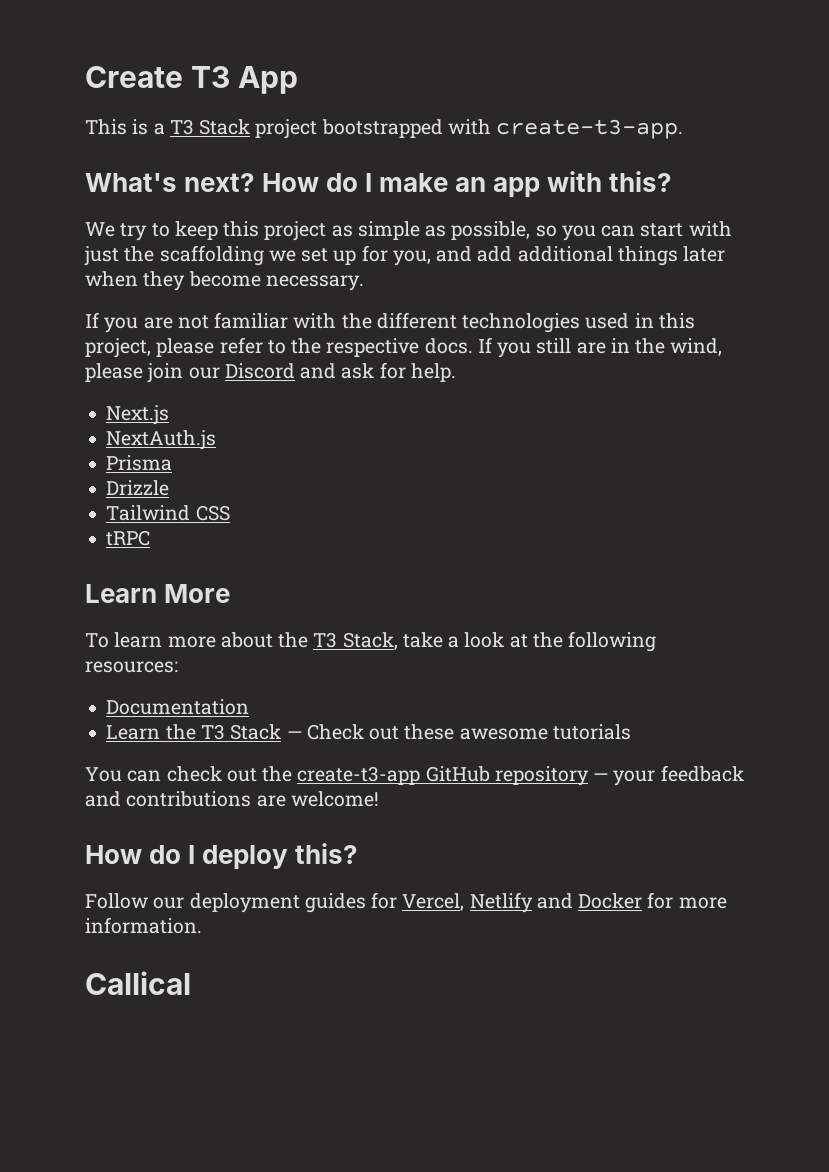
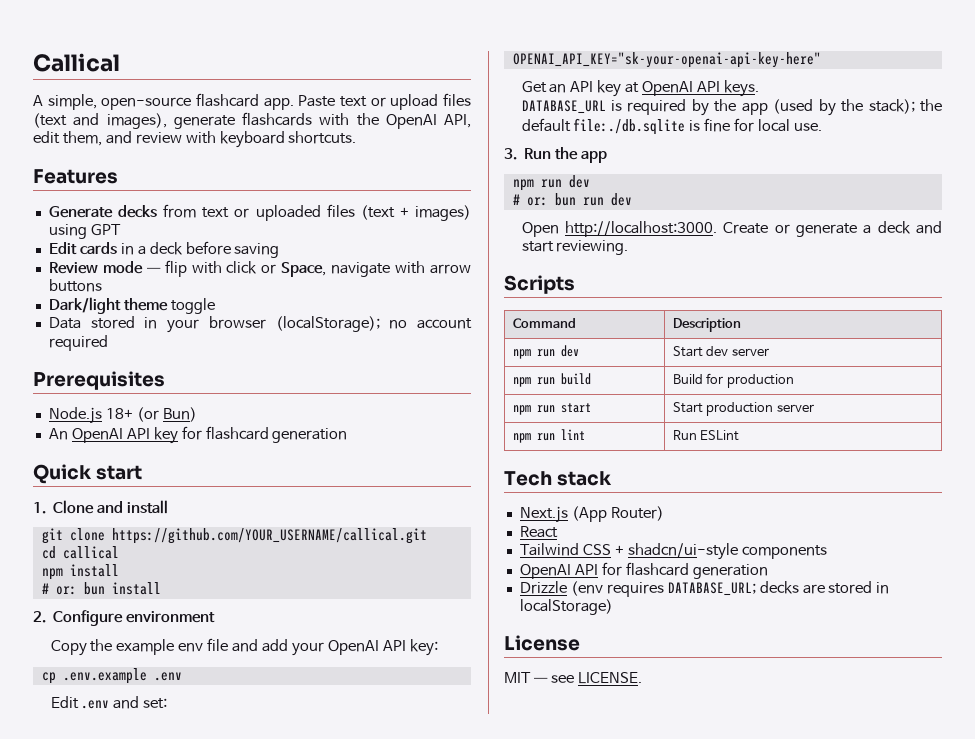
[85,66,299,94] [85,119,684,139] [85,171,673,198] [85,221,732,241] [84,245,726,266] [85,271,364,291] [85,312,695,333] [85,337,723,358] [85,362,456,383] [106,405,170,425] [106,430,217,450] [106,455,173,471] [106,480,170,496] [106,505,230,521] [106,530,151,546] [85,584,231,603] [85,631,657,652] [85,661,178,673] [106,699,250,715] [106,724,631,740] [85,765,744,786] [85,791,379,807] [85,843,359,870] [85,892,727,913] [85,917,202,934] [85,971,191,995] Create T3 App // This is a T3 Stack project bootstrapped with create-t3-app. // What's next? How do I make an app with this? // We try to keep this project as simple as possible, so you can start with just the scaffolding we set up for you, and add additional things later when they become necessary. // If you are not familiar with the different technologies used in this project, please refer to the respective docs. If you still are in the wind, please join our Discord and ask for help. // Next.js // NextAuth.js // Prisma // Drizzle // Tailwind CSS // tRPC // Learn More // To learn more about the T3 Stack, take a look at the following resources: // Documentation // Learn the T3 Stack — Check out these awesome tutorials // You can check out the create-t3-app GitHub repository — your feedback and contributions are welcome! // How do I deploy this? // Follow our deployment guides for Vercel, Netlify and Docker for more information. // Callical -> [33,53,120,72] [33,93,472,110] [33,112,471,129] [33,131,357,148] [33,169,118,184] [48,204,472,221] [48,224,121,239] [48,241,280,258] [48,260,472,277] [48,279,102,292] [48,297,215,314] [48,316,473,333] [48,335,108,351] [33,371,165,390] [48,407,197,424] [48,426,348,444] [33,464,143,484] [33,500,169,514] [41,528,427,544] [41,546,119,559] [41,564,119,580] [41,582,161,595] [33,610,216,626] [50,638,438,656] [41,668,182,684] [50,696,168,709] [512,52,821,68] [521,80,759,97] [521,99,943,116] [521,118,822,135] [504,147,608,163] [512,175,590,191] [512,193,632,206] [521,221,943,237] [521,240,629,255] [504,275,575,294] [512,318,576,328] [672,318,741,332] [512,345,579,359] [672,346,769,357] [512,373,591,387] [672,373,794,388] [512,403,591,415] [672,402,814,416] [512,429,585,443] [672,430,740,441] [504,471,613,486] [519,506,664,523] [519,526,558,538] [519,543,827,560] [519,562,768,579] [519,581,890,597] [519,599,613,615] [504,635,580,651] [504,672,642,684] Callical // A simple, open-source flashcard app. Paste text or upload files (text and images), generate flashcards with the OpenAI API, edit them, and review with keyboard shortcuts. // Features // Generate decks from text or uploaded files (text + images) using GPT // Edit cards in a deck before saving // Review mode — flip with click or Space, navigate with arrow buttons // Dark/light theme toggle // Data stored in your browser (localStorage); no account required // Prerequisites // Node.js 18+ (or Bun) // An OpenAI API key for flashcard generation // Quick start // 1. Clone and install // git clone https://github.com/YOUR_USERNAME/callical.git // cd callical // npm install // # or: bun install // 2. Configure environment // Copy the example env file and add your OpenAI API key: // cp .env.example .env // Edit .env and set: // OPENAI_API_KEY="sk-your-openai-api-key-here" // Get an API key at OpenAI API keys. // DATABASE_URL is required by the app (used by the stack); the default file:./db.sqlite is fine for local use. // 3. Run the app // npm run dev // # or: bun run dev // Open http://localhost:3000. Create or generate a deck and start reviewing. // Scripts // Command | Description // npm run dev | Start dev server // npm run build | Build for production // npm run start | Start production server // npm run lint | Run ESLint // Tech stack // Next.js (App Router) // React // Tailwind CSS + shadcn/ui-style components // OpenAI API for flashcard generation // Drizzle (env requires DATABASE_URL; decks are stored in localStorage) // License // MIT — see LICENSE.

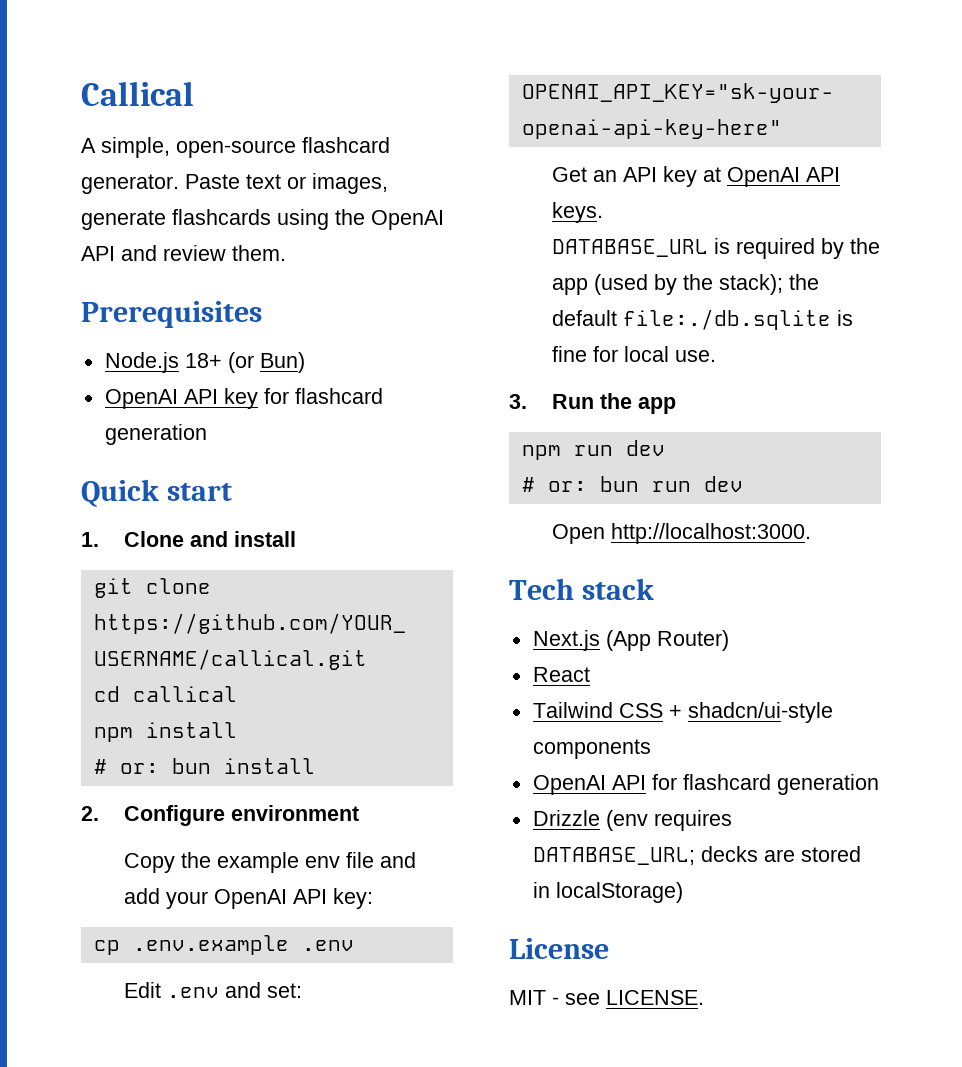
[263,98,294,110] app. -> [81,174,179,194] generator.
[390,93,472,110] [33,113,167,129] upload files (text and images), -> [312,173,388,194] images,
[319,113,350,126] with -> [277,209,329,230] using
[444,114,471,128] [33,131,357,148] [33,169,118,184] [48,204,472,221] [48,224,121,239] [48,241,280,258] [48,260,472,277] [48,279,102,292] [48,297,215,314] [48,316,473,333] [48,335,108,351] API, edit them, and review with keyboard shortcuts. // Features // Generate decks from text or uploaded files (text + images) using GPT // Edit cards in a deck before saving // Review mode — flip with click or Space, navigate with arrow buttons // Dark/light theme toggle // Data stored in your browser (localStorage); no account required -> [81,245,286,261] API and review them.
[48,428,68,440] An -> (305, 362) none
[723,221,943,237] [521,240,629,255] [504,275,575,294] [512,318,576,328] [672,318,741,332] [512,345,579,359] [672,346,769,357] [512,373,591,387] [672,373,794,388] [512,403,591,415] [672,402,814,416] [512,429,585,443] [672,430,740,441] Create or generate a deck and start reviewing. // Scripts // Command | Description // npm run dev | Start dev server // npm run build | Build for production // npm run start | Start production server // npm run lint | Run ESLint -> (811, 533) none
[533,677,548,683] — -> [552,997,559,1005] -

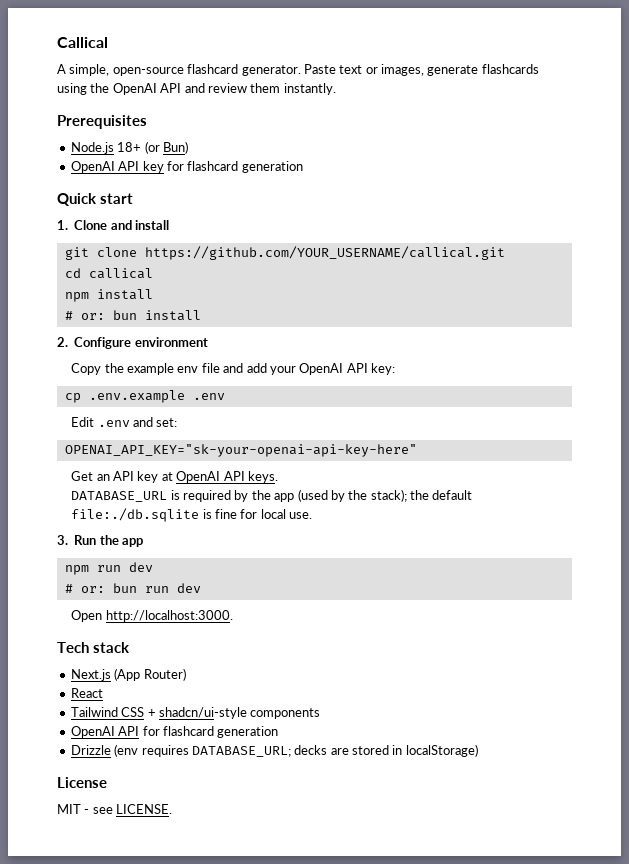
[232,245,286,261] them. -> [250,83,336,95] them instantly.

